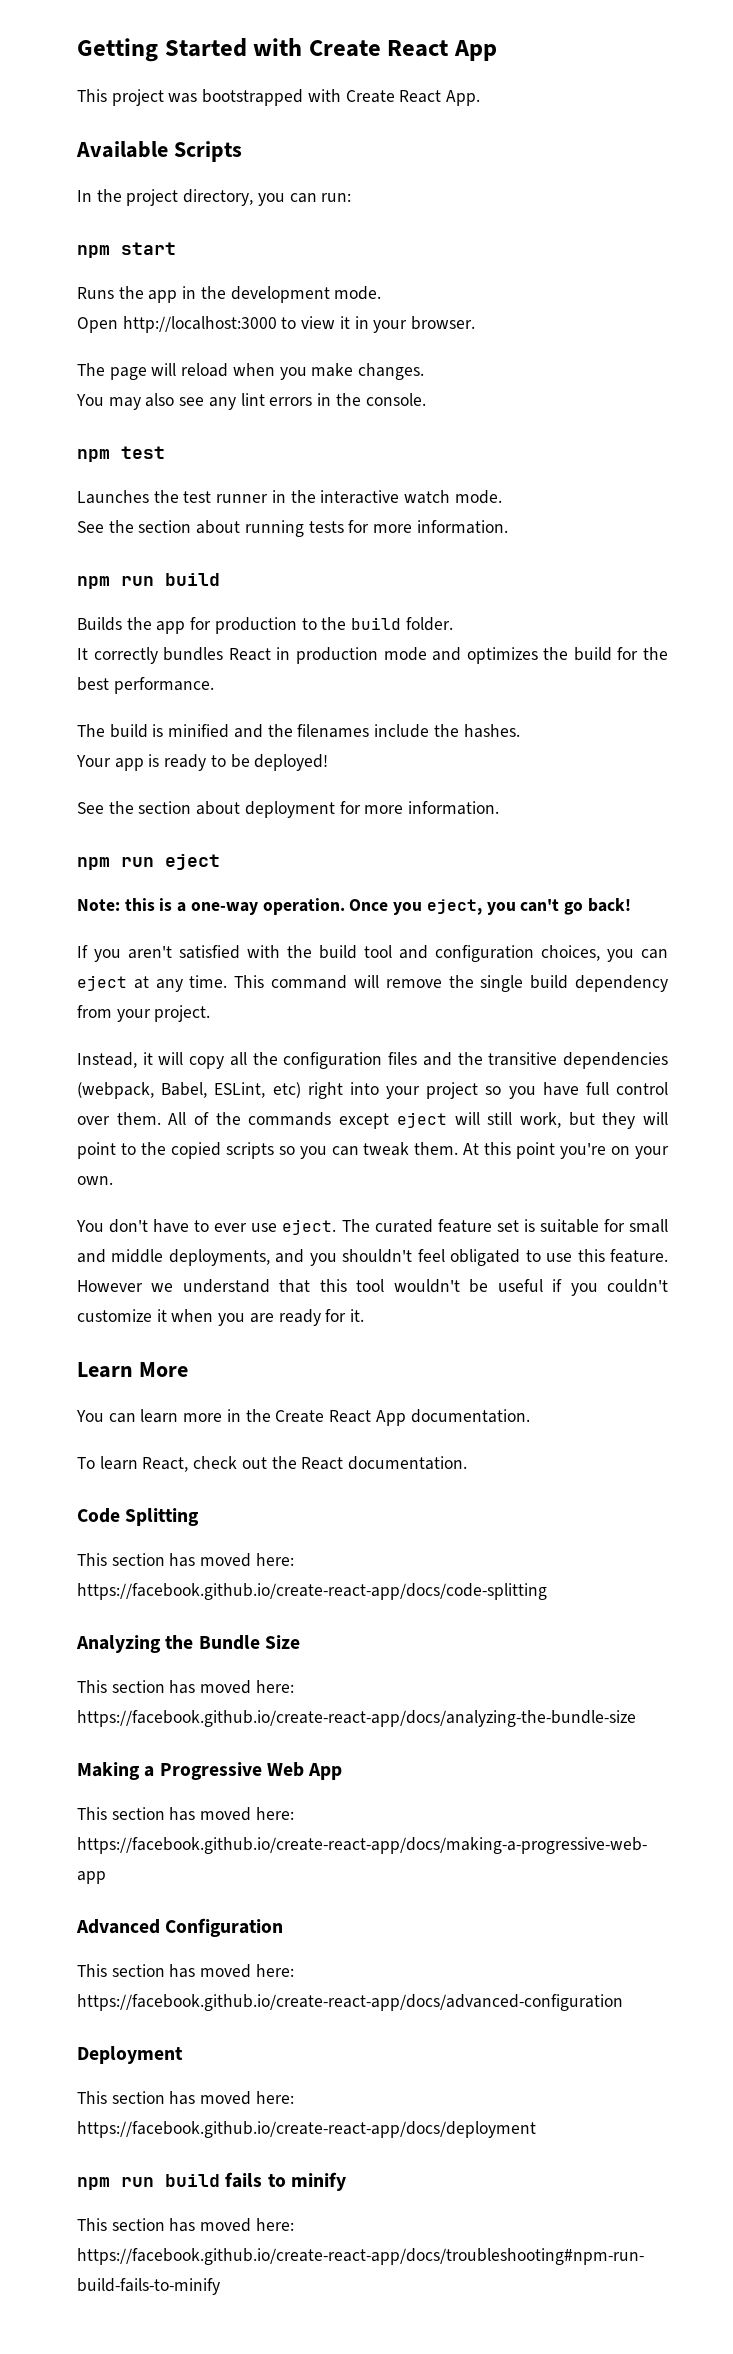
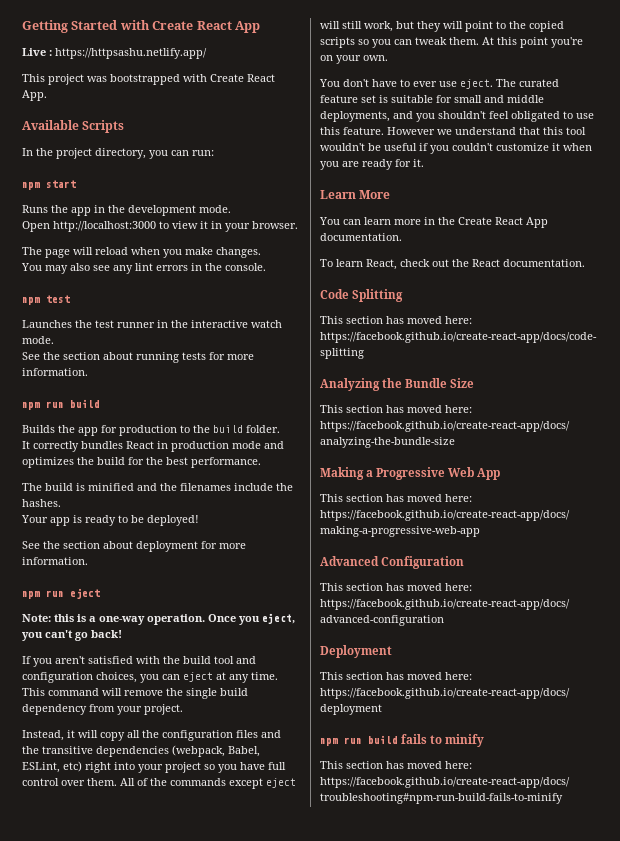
(498, 50) none -> [22,48,207,59] // Live : https://httpsashu.netlify.app/

